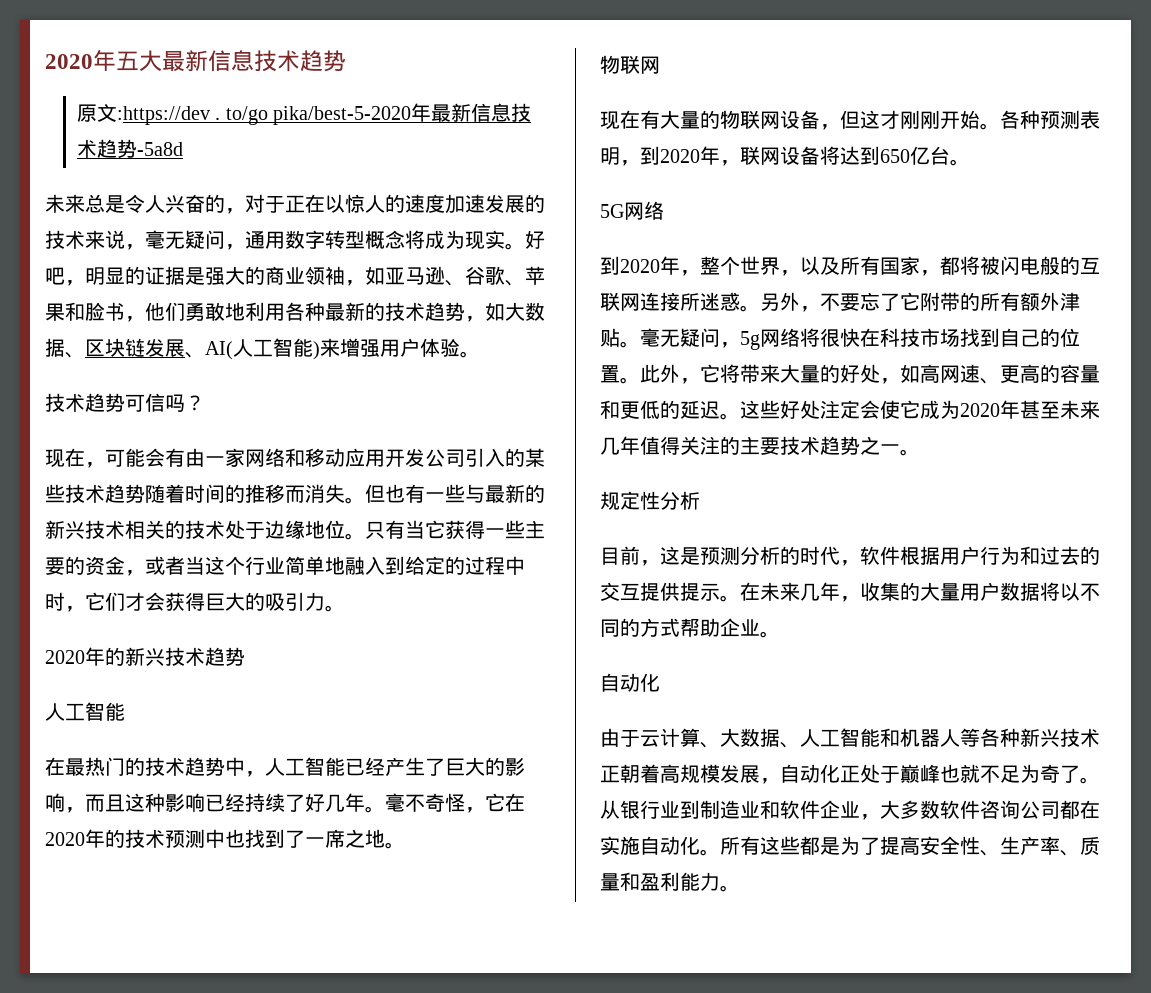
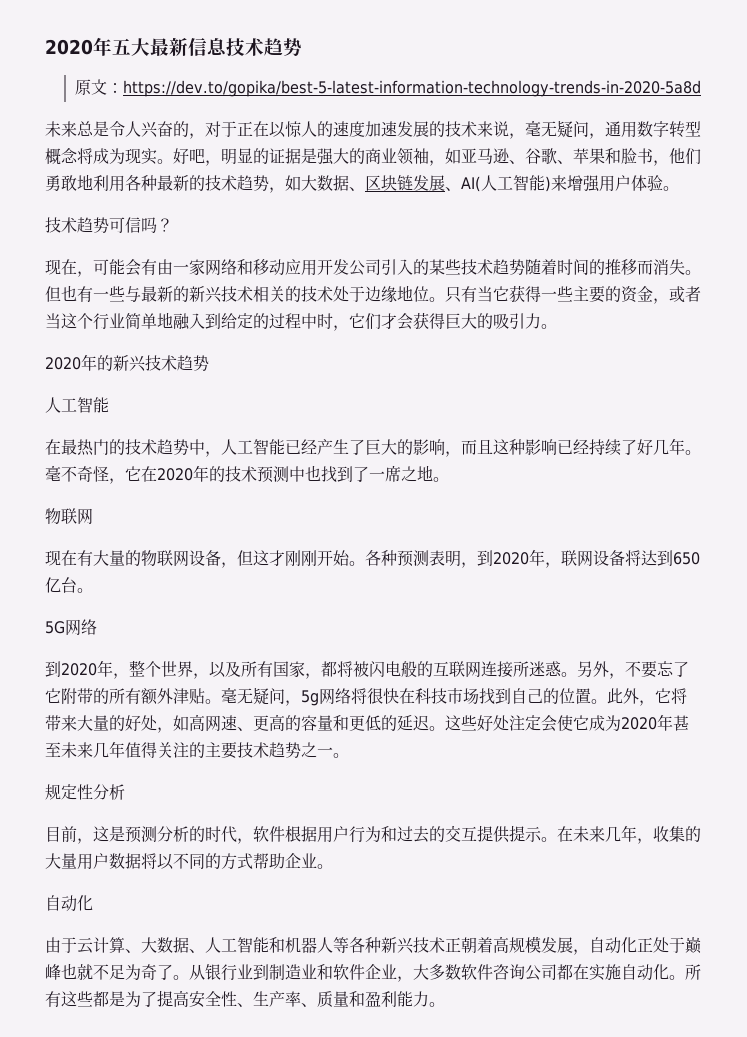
[116,103,531,125] [76,139,183,158] :https://dev . to/go pika/best-5-2020年最新信息技术趋势-5a8d -> [106,80,701,97] ：https://dev.to/gopika/best-5-latest-information-technology-trends-in-2020-5a8d

